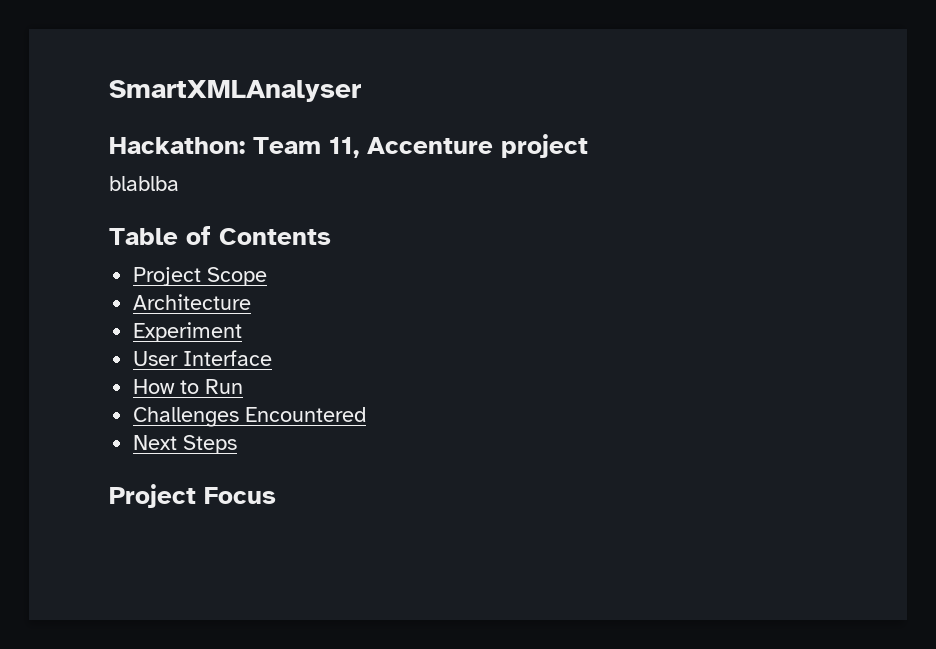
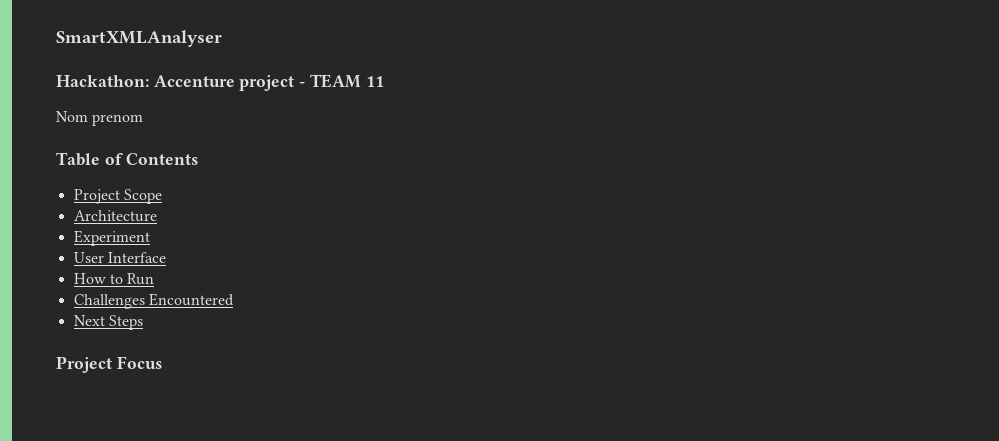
[253,137,359,158] Team 11, -> (149, 81) none
[109,176,179,191] // blablba -> [299,74,384,88] [56,111,144,126] - TEAM 11 // Nom prenom

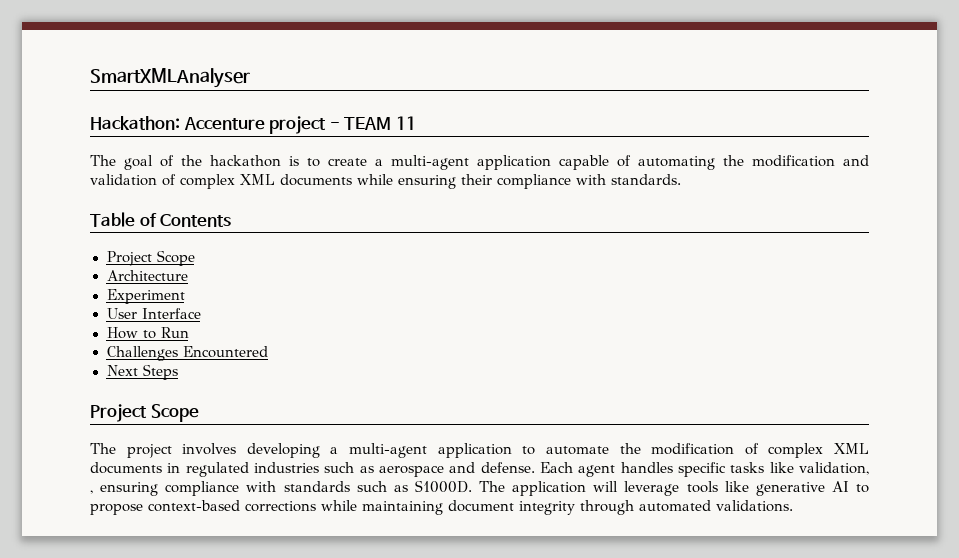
[56,111,144,126] Nom prenom -> [90,155,869,170] [90,174,681,189] The goal of the hackathon is to create a multi-agent application capable of automating the modification and validation of complex XML documents while ensuring their compliance with standards.
[116,356,162,369] Focus -> [150,404,199,422] [90,443,870,458] [90,462,870,477] [90,480,869,496] [90,500,793,515] Scope // The project involves developing a multi-agent application to automate the modification of complex XML documents in regulated industries such as aerospace and defense. Each agent handles specific tasks like validation, , ensuring compliance with standards such as S1000D. The application will leverage tools like generative AI to propose context-based corrections while maintaining document integrity through automated validations.

